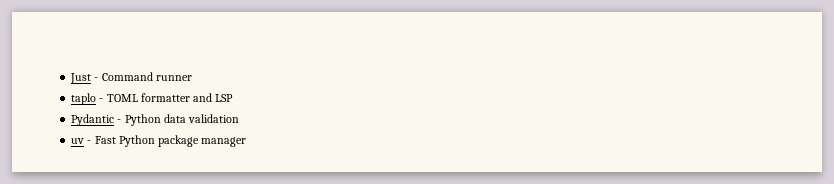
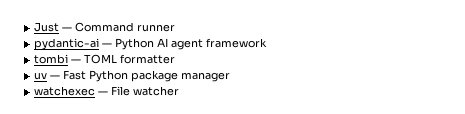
[94,77,99,81] - -> [62,27,73,31] —
[71,93,234,105] [71,114,240,126] taplo - TOML formatter and LSP // Pydantic - Python data validation -> [34,38,268,50] [34,54,176,64] pydantic-ai — Python AI agent framework // tombi — TOML formatter
[87,140,92,144] - -> [50,75,61,79] —
(247, 142) none -> [34,86,180,96] // watchexec — File watcher

